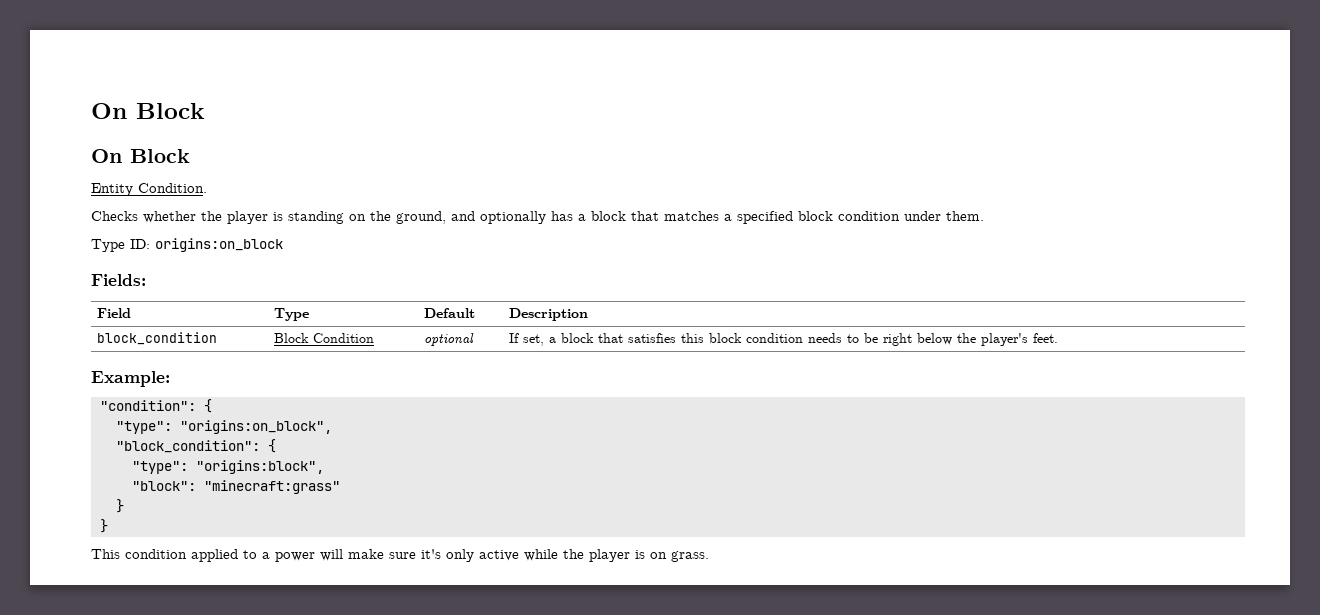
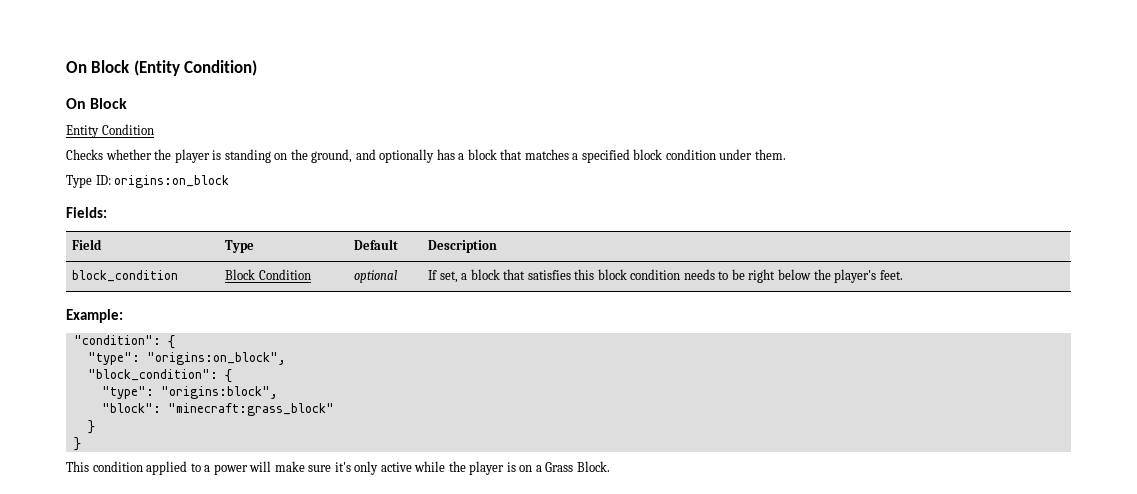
[91,103,205,119] On Block -> [66,60,258,76] On Block (Entity Condition)
[138,183,207,193] Condition. -> [101,124,154,135] Condition
[204,480,340,494] "minecraft:grass" -> [167,403,334,416] "minecraft:grass_block"
[671,551,709,562] grass. -> [535,461,610,472] a Grass Block.

